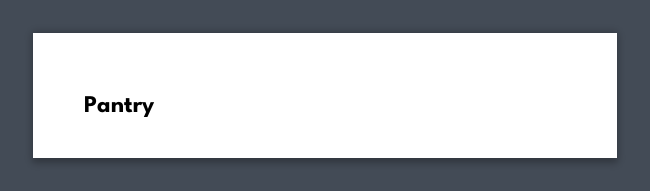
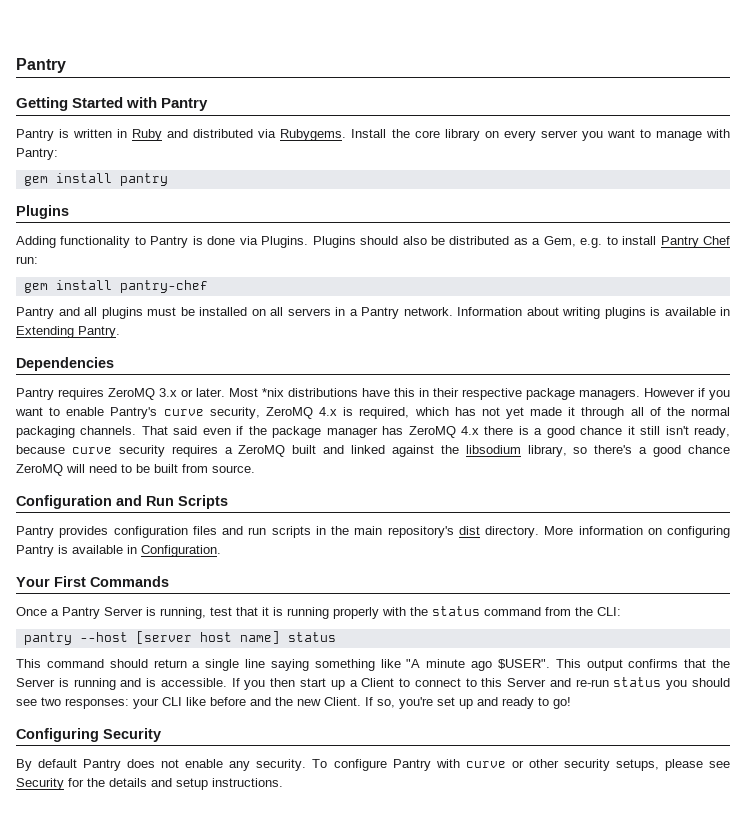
[84,96,155,117] Pantry -> [16,58,66,73] [16,97,209,111] [16,129,730,141] [16,148,58,160] [23,173,168,186] [16,205,69,219] [16,236,731,248] [16,256,38,264] [23,280,208,293] [16,307,730,319] [16,326,120,338] [16,357,114,371] [16,388,730,400] [15,407,730,419] [16,426,731,438] [16,445,730,457] [16,464,255,476] [16,495,228,509] [16,526,730,538] [16,545,221,557] [16,576,169,587] [16,606,621,619] [23,631,336,645] [16,659,731,671] [16,677,730,690] [16,697,571,709] [16,728,161,742] [16,759,730,771] [16,778,283,790] Pantry // Getting Started with Pantry // Pantry is written in Ruby and distributed via Rubygems. Install the core library on every server you want to manage with Pantry: // gem install pantry // Plugins // Adding functionality to Pantry is done via Plugins. Plugins should also be distributed as a Gem, e.g. to install Pantry Chef run: // gem install pantry-chef // Pantry and all plugins must be installed on all servers in a Pantry network. Information about writing plugins is available in Extending Pantry. // Dependencies // Pantry requires ZeroMQ 3.x or later. Most *nix distributions have this in their respective package managers. However if you want to enable Pantry's curve security, ZeroMQ 4.x is required, which has not yet made it through all of the normal packaging channels. That said even if the package manager has ZeroMQ 4.x there is a good chance it still isn't ready, because curve security requires a ZeroMQ built and linked against the libsodium library, so there's a good chance ZeroMQ will need to be built from source. // Configuration and Run Scripts // Pantry provides configuration files and run scripts in the main repository's dist directory. More information on configuring Pantry is available in Configuration. // Your First Commands // Once a Pantry Server is running, test that it is running properly with the status command from the CLI: // pantry --host [server host name] status // This command should return a single line saying something like "A minute ago $USER". This output confirms that the Server is running and is accessible. If you then start up a Client to connect to this Server and re-run status you should see two responses: your CLI like before and the new Client. If so, you're set up and ready to go! // Configuring Security // By default Pantry does not enable any security. To configure Pantry with curve or other security setups, please see Security for the details and setup instructions.

